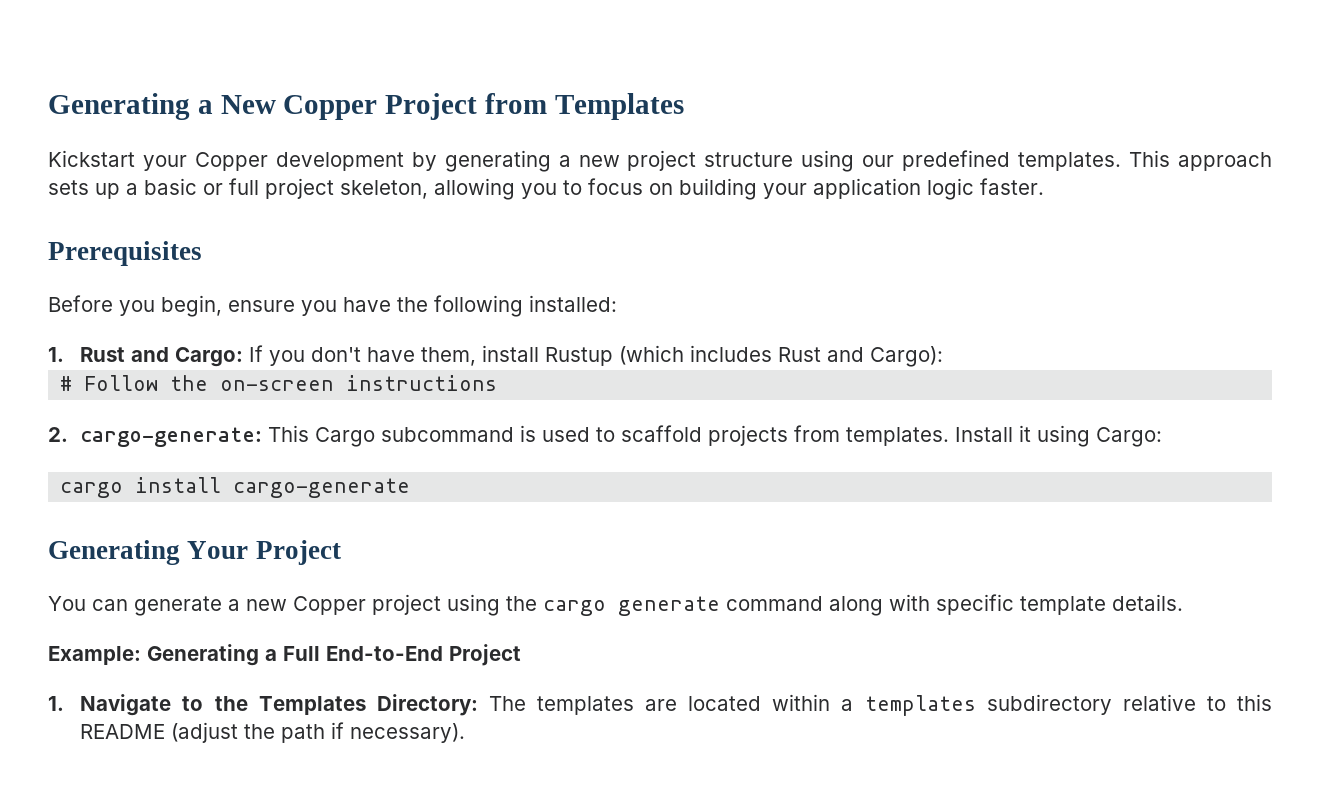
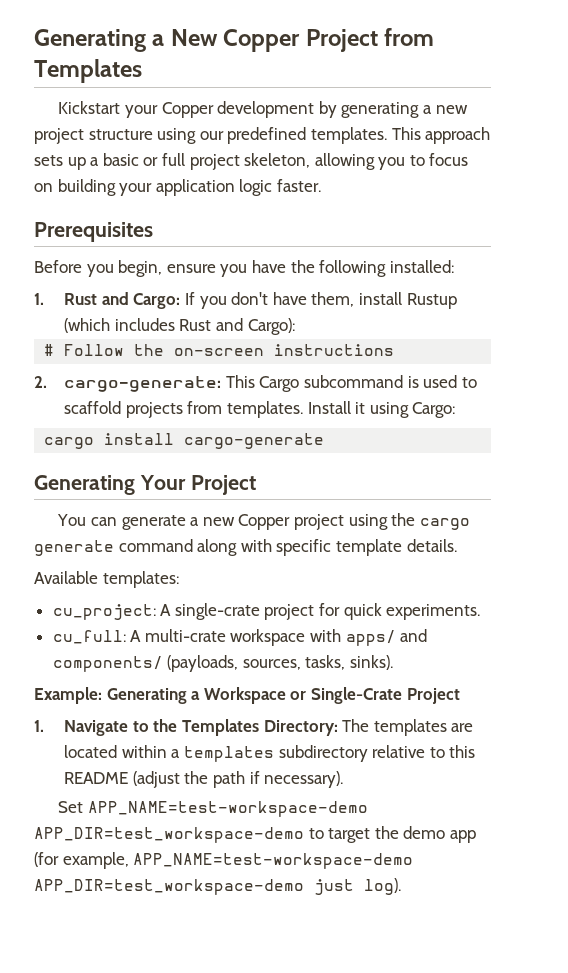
(1183, 602) none -> [34,571,179,588] [52,603,481,620] [52,629,428,646] [52,655,394,672] // Available templates: // cu_project: A single-crate project for quick experiments. // cu_full: A multi-crate workspace with apps/ and components/ (payloads, sources, tasks, sinks).
[283,646,443,661] Full End-to-End -> [203,687,402,704] Workspace or Single-Crate
(466, 733) none -> [58,801,369,817] [34,826,476,843] [34,852,414,869] [34,878,401,895] // Set APP_NAME=test-workspace-demo APP_DIR=test_workspace-demo to target the demo app (for example, APP_NAME=test-workspace-demo APP_DIR=test_workspace-demo just log).

